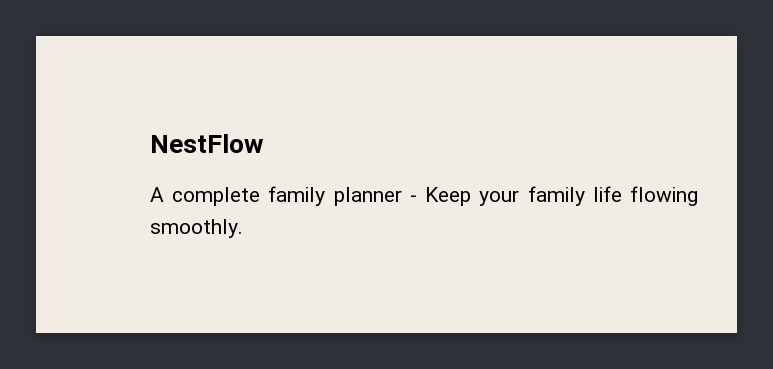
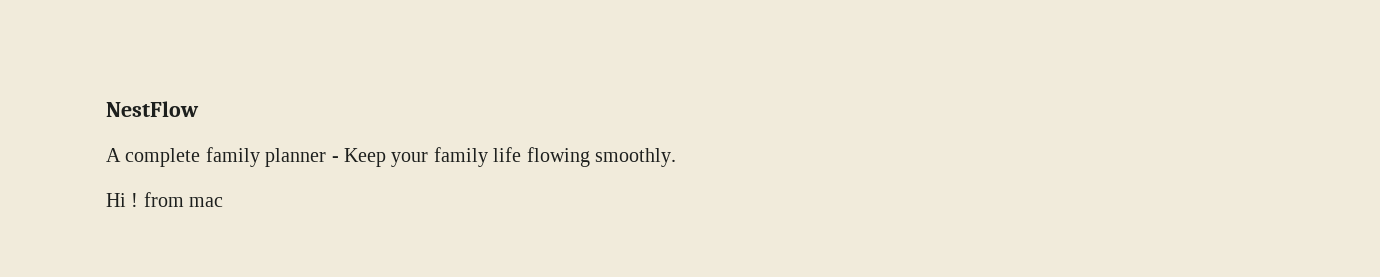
(243, 228) none -> [106,192,224,207] // Hi ! from mac

